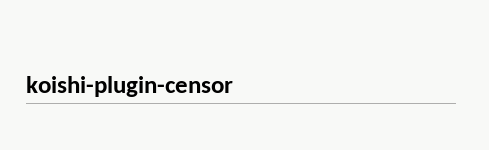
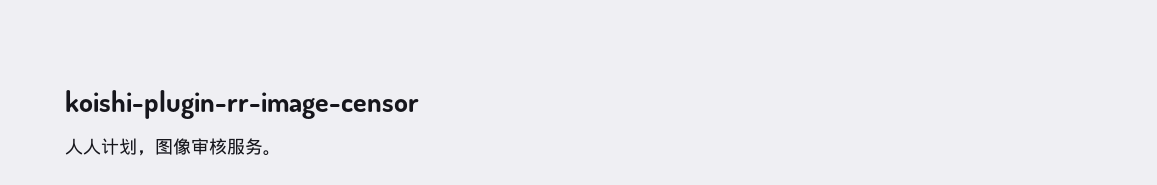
[26,76,233,97] koishi-plugin-censor -> [65,90,419,119] [65,138,281,156] koishi-plugin-rr-image-censor // 人人计划，图像审核服务。

